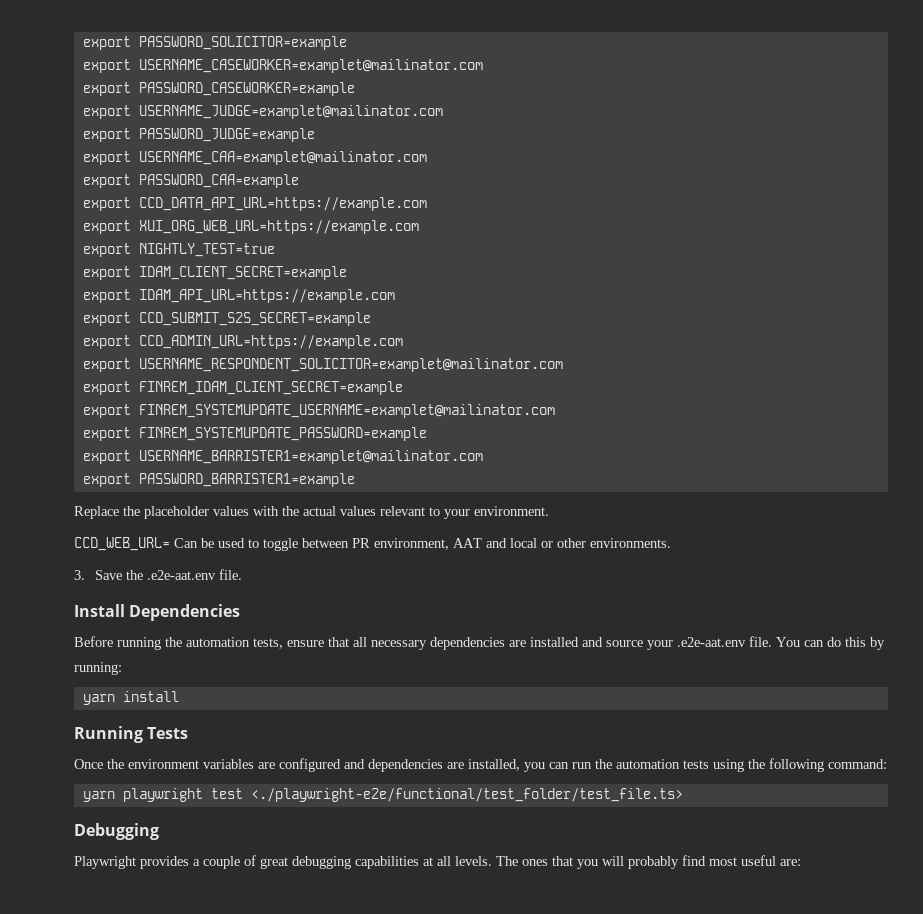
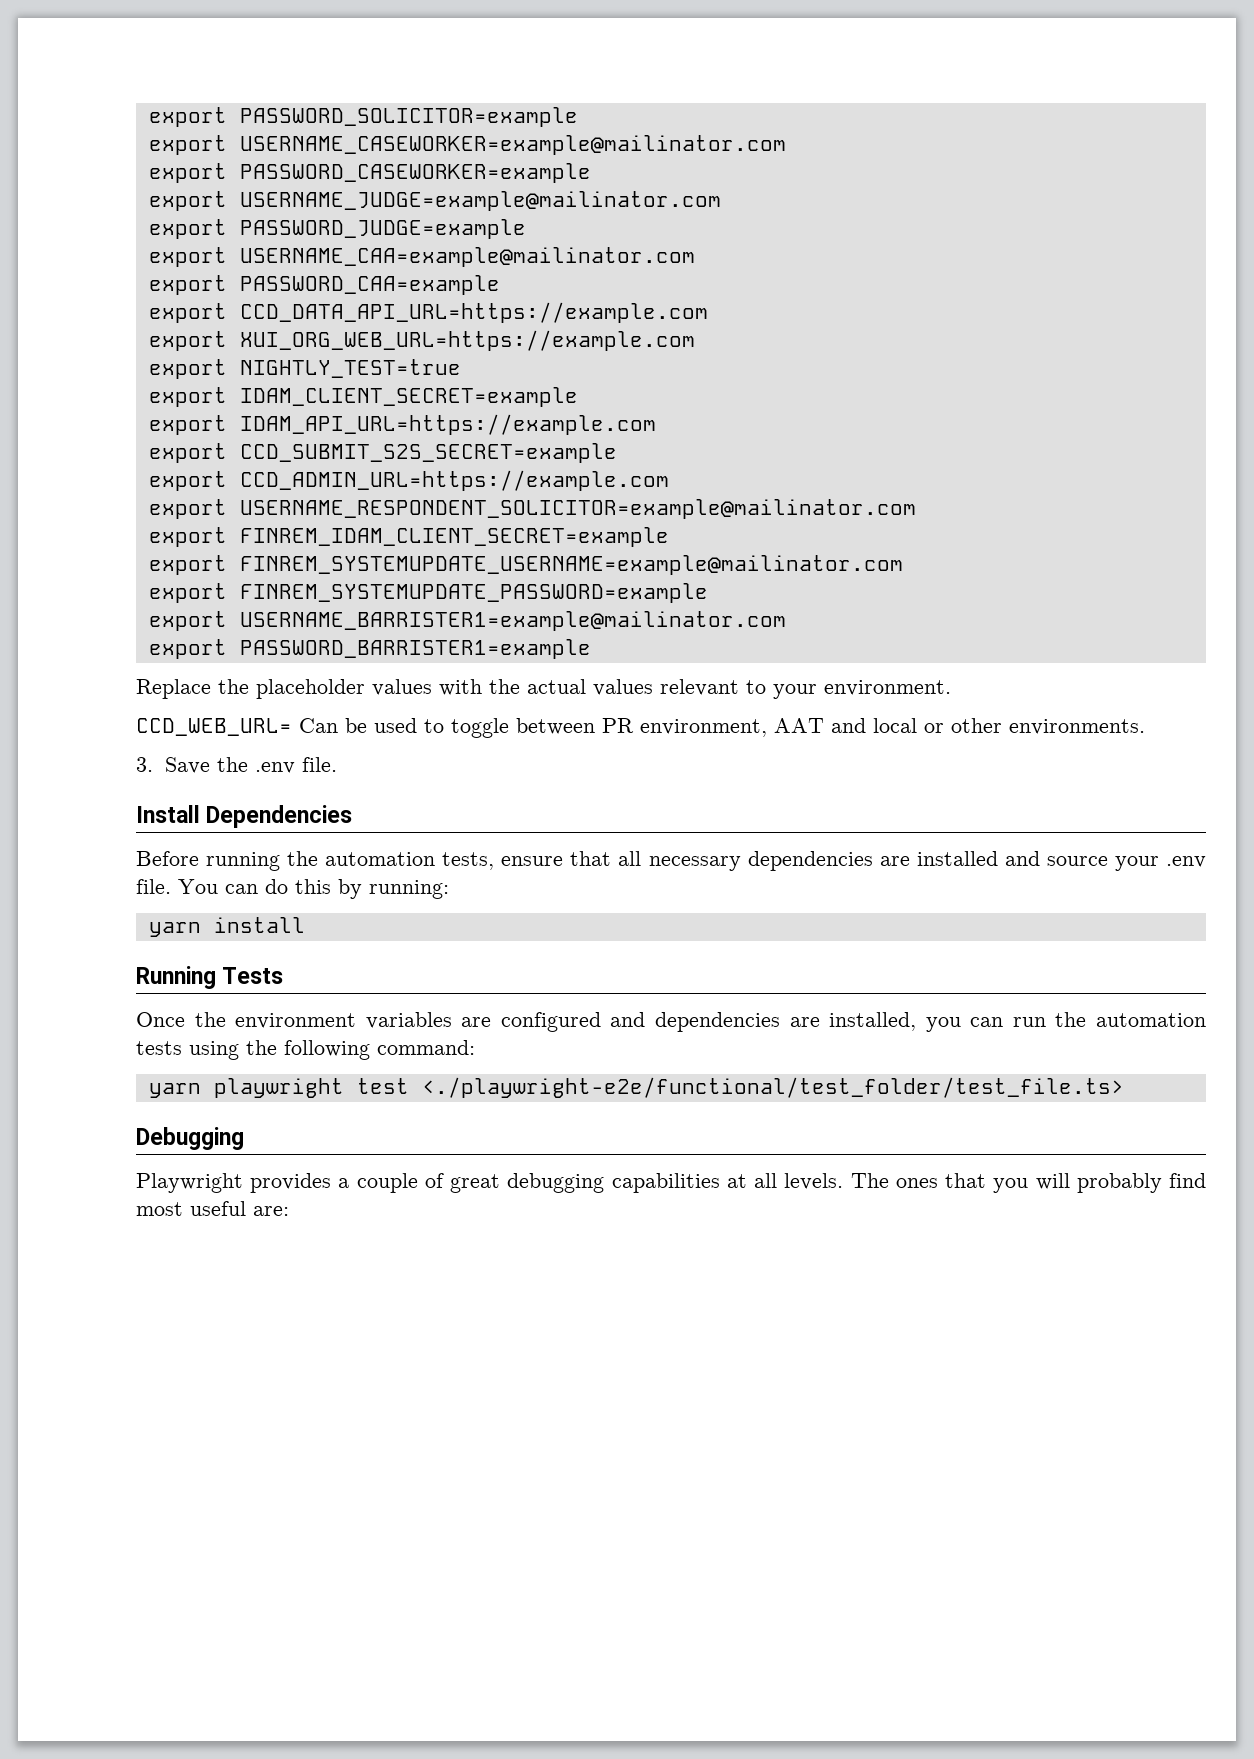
[138,59,483,73] USERNAME_CASEWORKER=examplet@mailinator.com -> [239,135,786,155] USERNAME_CASEWORKER=example@mailinator.com
[138,105,443,119] USERNAME_JUDGE=examplet@mailinator.com -> [239,191,721,211] USERNAME_JUDGE=example@mailinator.com
[138,151,427,165] USERNAME_CAA=examplet@mailinator.com -> [239,247,695,267] USERNAME_CAA=example@mailinator.com
[138,358,563,372] USERNAME_RESPONDENT_SOLICITOR=examplet@mailinator.com -> [239,499,916,519] USERNAME_RESPONDENT_SOLICITOR=example@mailinator.com
[138,404,555,418] FINREM_SYSTEMUPDATE_USERNAME=examplet@mailinator.com -> [239,555,903,575] FINREM_SYSTEMUPDATE_USERNAME=example@mailinator.com
[138,450,483,464] USERNAME_BARRISTER1=examplet@mailinator.com -> [239,611,786,631] USERNAME_BARRISTER1=example@mailinator.com
[147,570,217,580] .e2e-aat.env -> [254,762,295,774] .env
[677,637,746,647] .e2e-aat.env -> [1166,856,1207,868] .env

